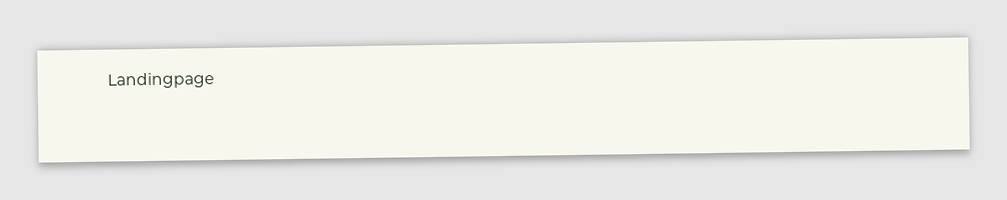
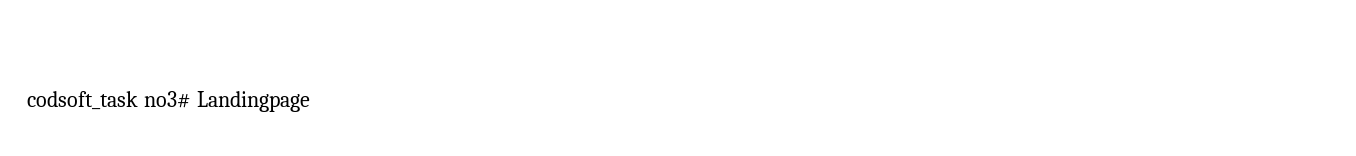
(107, 80) none -> [27,91,191,110] codsoft_task no3#

